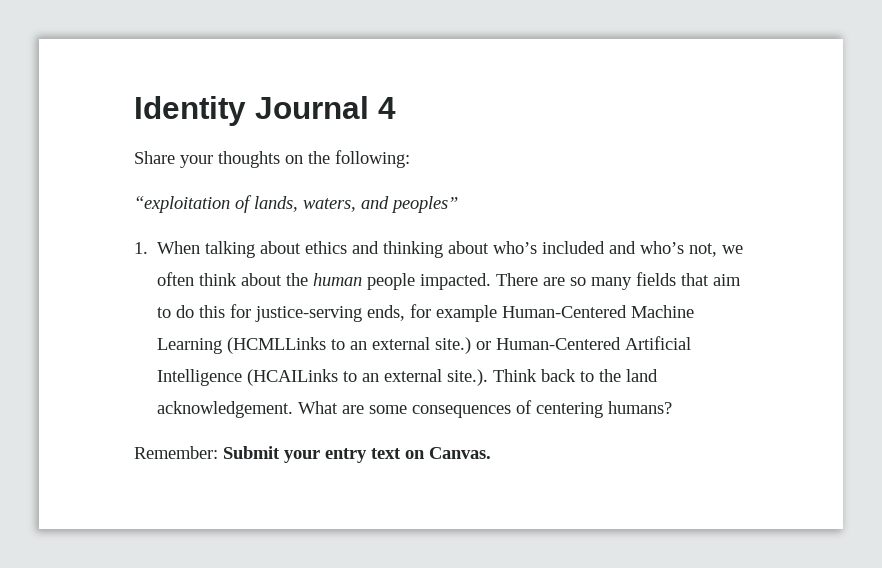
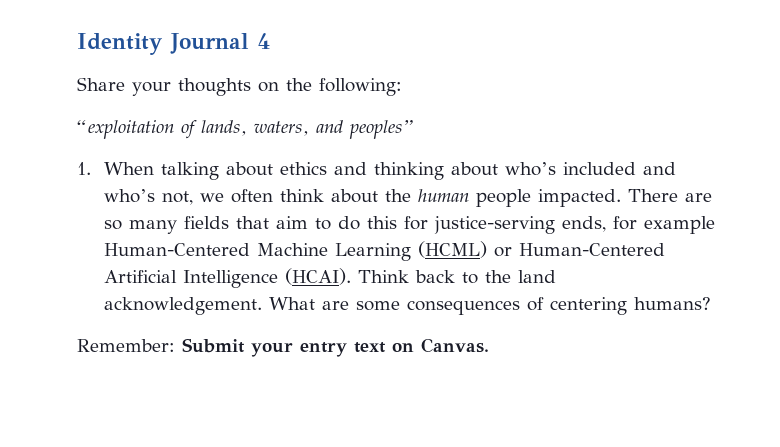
[227,336,692,354] [157,369,489,386] (HCMLLinks to an external site.) or Human-Centered Artificial Intelligence (HCAILinks to an external site.). -> [417,241,665,258] [103,268,351,288] (HCML) or Human-Centered Artificial Intelligence (HCAI).

